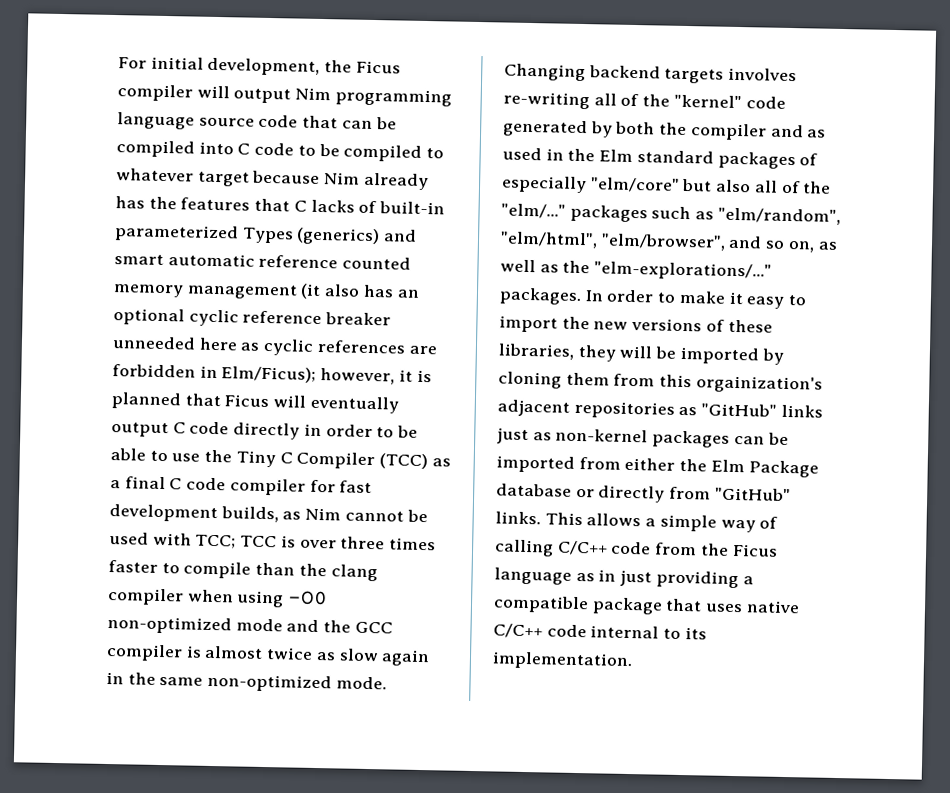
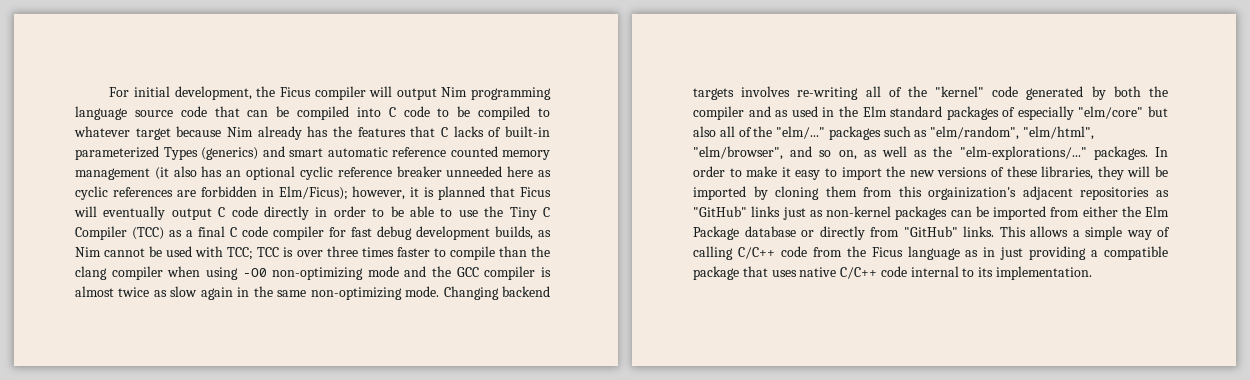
(373, 487) none -> [377,226,412,240] debug
[107,615,232,635] non-optimized -> [272,267,364,280] non-optimizing
[207,673,333,693] non-optimized -> [310,287,402,300] non-optimizing

